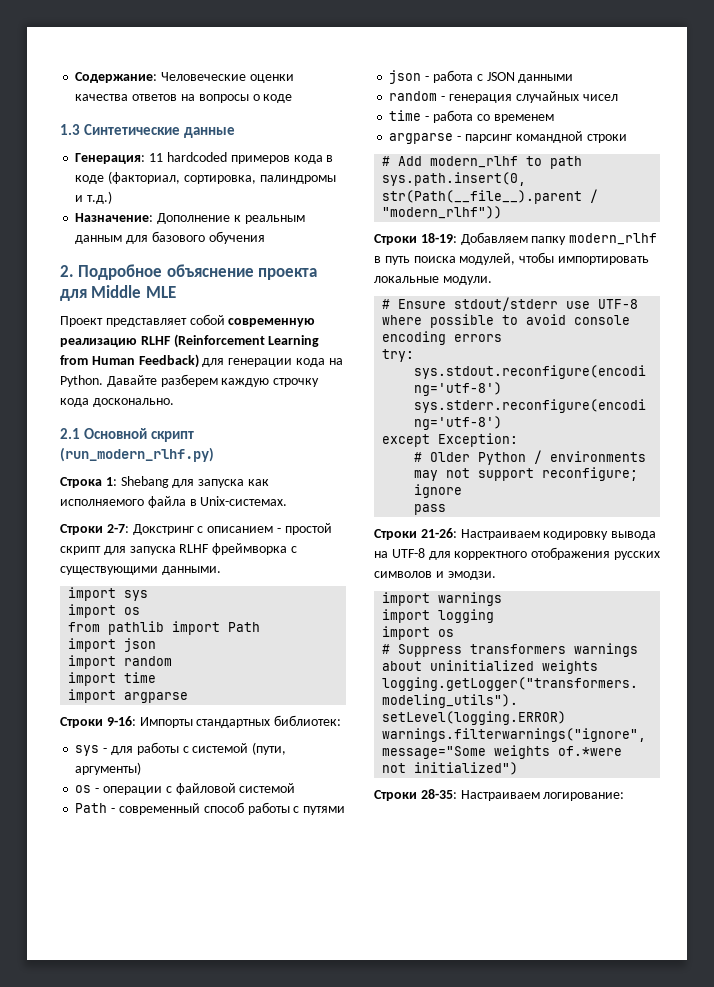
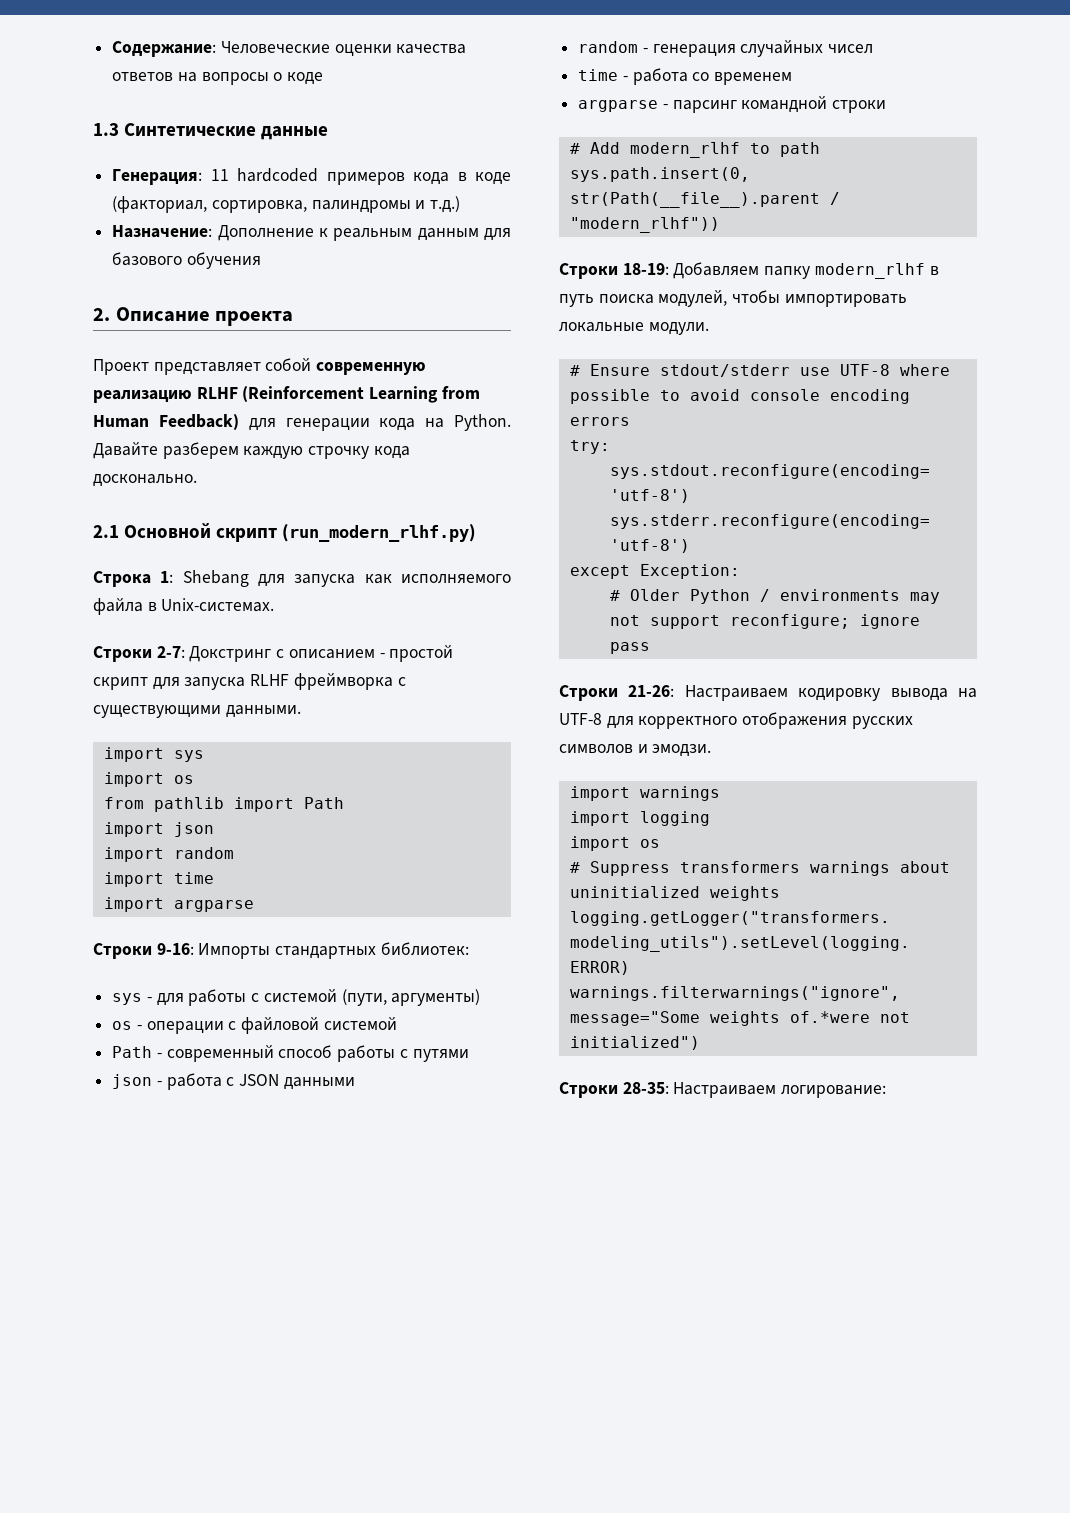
[78,264,254,280] Подробное объяснение -> [115,307,210,322] Описание
[60,285,176,301] для Middle MLE -> (294, 318) none

